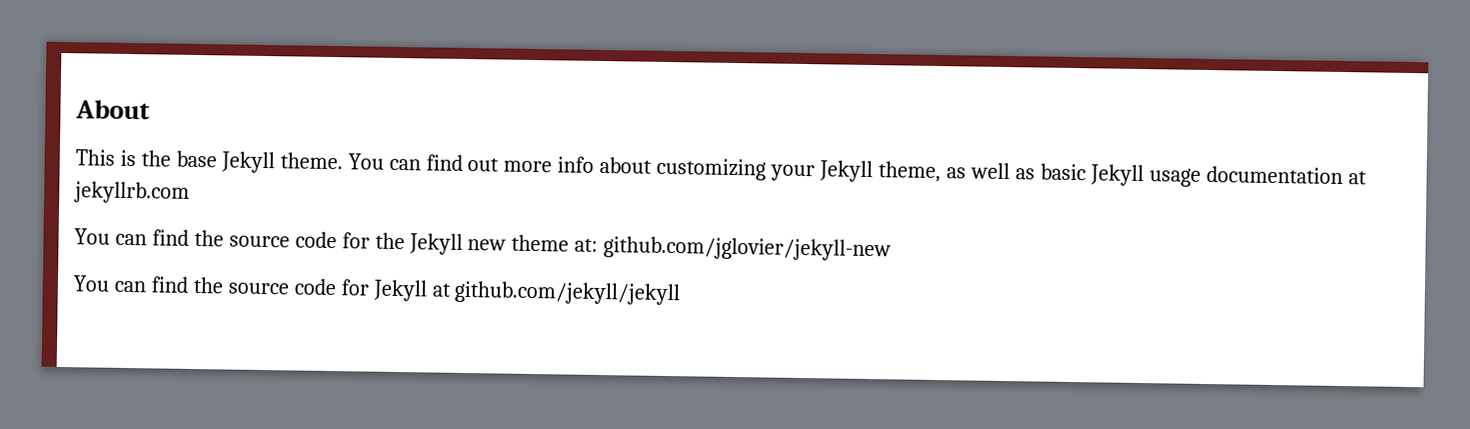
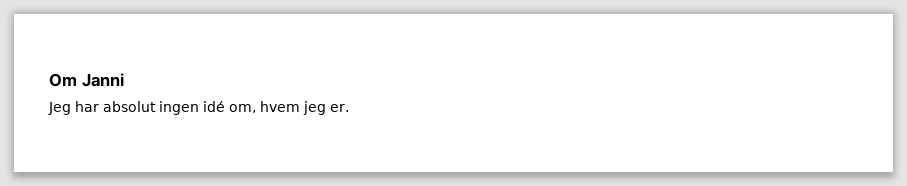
[75,99,150,120] [75,149,1367,187] [74,181,190,204] [74,228,892,262] [73,275,681,306] About // This is the base Jekyll theme. You can find out more info about customizing your Jekyll theme, as well as basic Jekyll usage documentation at jekyllrb.com // You can find the source code for the Jekyll new theme at: github.com/jglovier/jekyll-new // You can find the source code for Jekyll at github.com/jekyll/jekyll -> [49,73,124,87] [48,101,349,115] Om Janni // Jeg har absolut ingen idé om, hvem jeg er.

